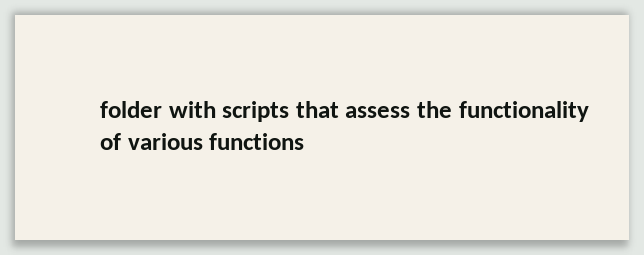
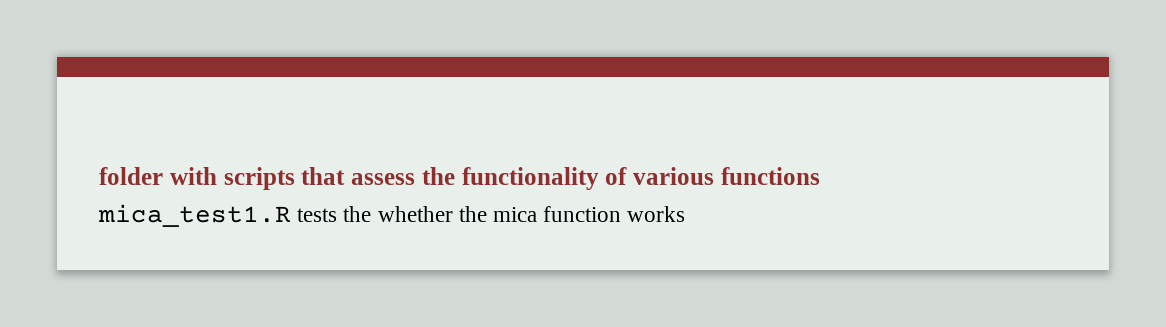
(305, 141) none -> [98,204,686,227] // mica_test1.R tests the whether the mica function works

